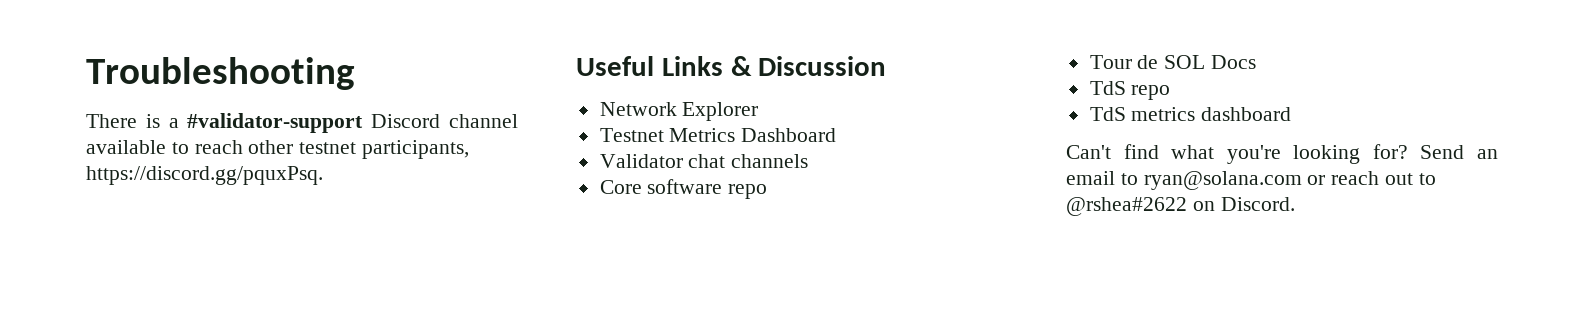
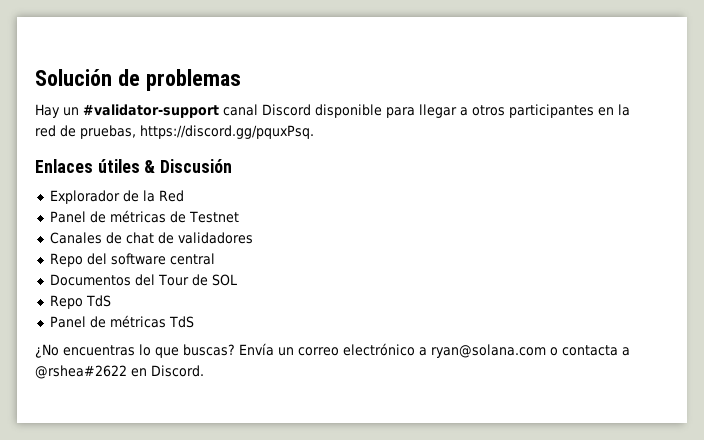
[86,57,355,90] [86,113,518,133] [86,140,470,159] [86,166,323,185] [576,56,887,76] [599,102,759,121] [599,128,837,142] [599,154,809,168] [599,179,768,199] Troubleshooting // There is a #validator-support Discord channel available to reach other testnet participants, https://discord.gg/pquxPsq. // Useful Links & Discussion // Network Explorer // Testnet Metrics Dashboard // Validator chat channels // Core software repo // -> [35,69,241,91] [35,104,630,118] [35,125,314,139] [35,159,233,173] [49,190,184,204] [49,210,239,223] [49,232,253,244] [49,253,215,267] [49,274,155,286] Solución de problemas // Hay un #validator-support canal Discord disponible para llegar a otros participantes en la red de pruebas, https://discord.gg/pquxPsq. // Enlaces útiles & Discusión // Explorador de la Red // Panel de métricas de Testnet // Canales de chat de validadores // Repo del software central // Documentos del
[1211,55,1257,69] [1089,81,1171,100] [1089,107,1292,121] [1066,144,1498,164] [1066,171,1436,190] [1066,197,1215,216] Docs // TdS repo // TdS metrics dashboard // Can't find what you're looking for? Send an email to ryan@solana.com or reach out to @rshea#2622 on -> [49,295,111,309] [49,315,194,328] [35,343,630,358] [35,365,147,379] // Repo TdS // Panel de métricas TdS // ¿No encuentras lo que buscas? Envía un correo electrónico a ryan@solana.com o contacta a @rshea#2622 en

